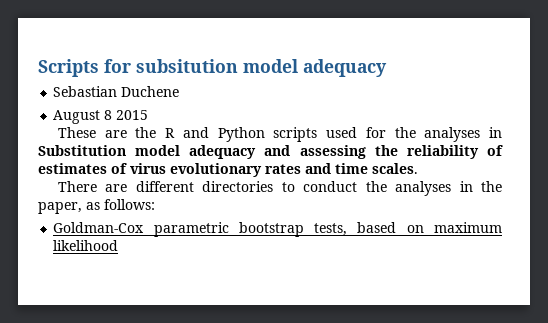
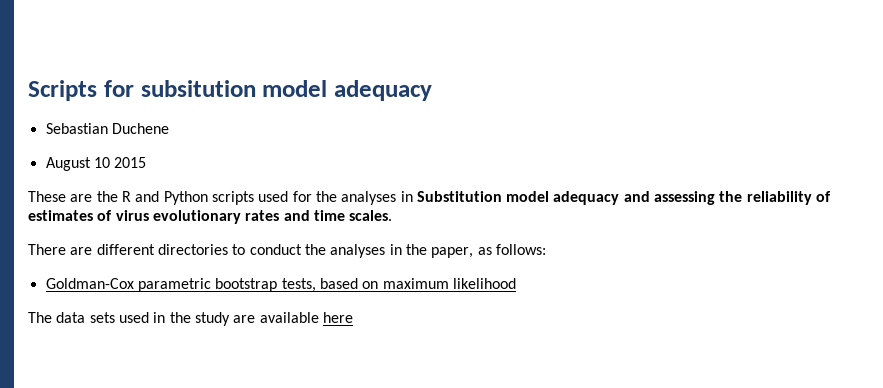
[104,110,113,120] 8 -> [93,157,110,168] 10
(119, 245) none -> [28,312,353,326] // The data sets used in the study are available here

